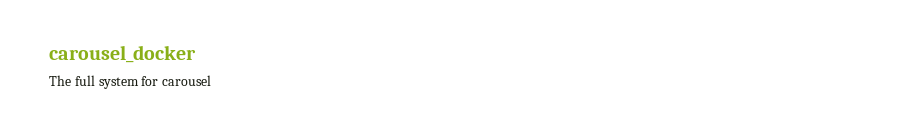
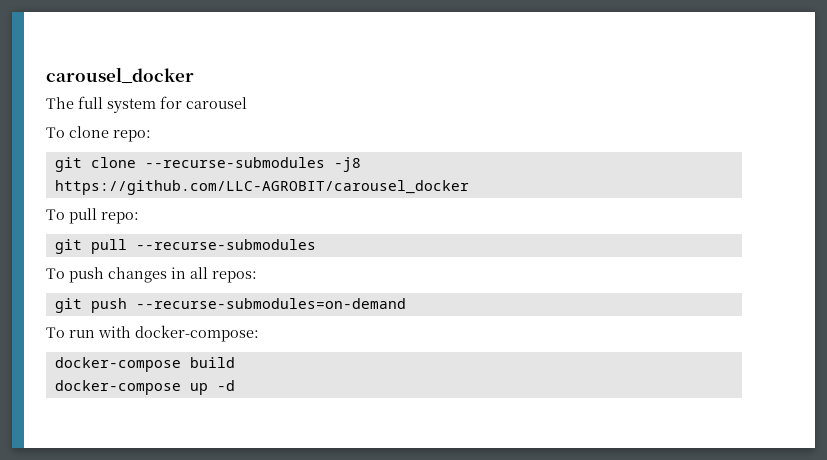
(212, 80) none -> [46,126,151,142] [54,157,361,172] [54,180,469,195] [46,208,139,224] [54,239,316,254] [46,267,257,283] [54,298,406,313] [46,325,259,342] [54,357,235,372] [54,380,235,395] // To clone repo: // git clone --recurse-submodules -j8 https://github.com/LLC-AGROBIT/carousel_docker // To pull repo: // git pull --recurse-submodules // To push changes in all repos: // git push --recurse-submodules=on-demand // To run with docker-compose: // docker-compose build // docker-compose up -d

